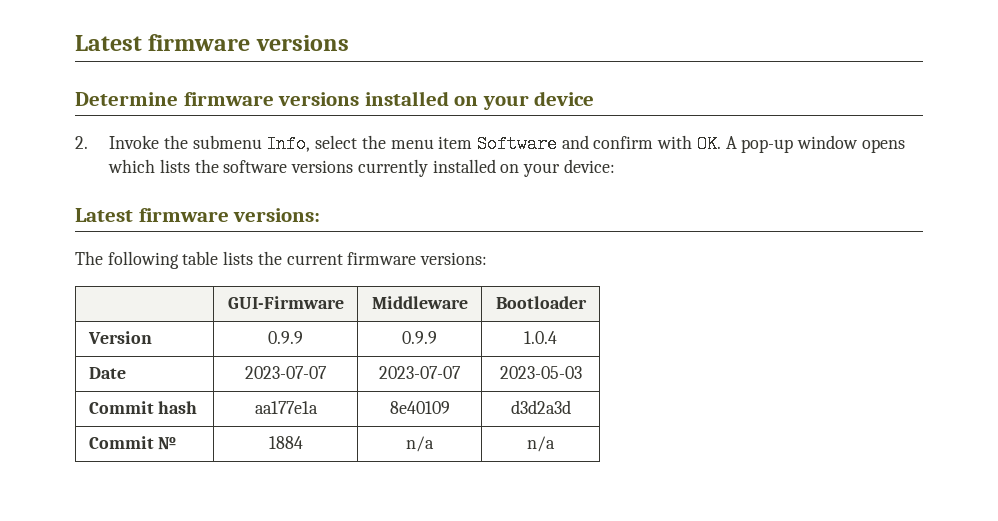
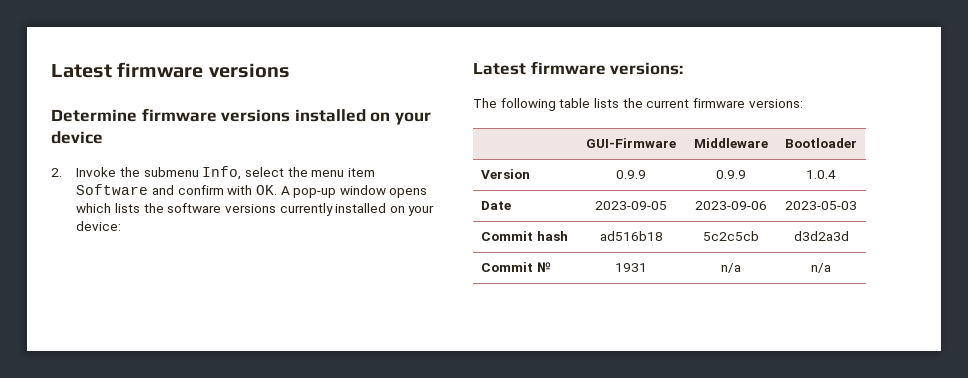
[244,366,327,379] [379,366,461,379] 2023-07-07 | 2023-07-07 -> [595,201,667,210] [694,201,767,210] 2023-09-05 | 2023-09-06
[254,401,318,414] [389,401,450,414] aa177e1a | 8e40109 -> [599,231,663,241] [702,231,759,241] ad516b18 | 5c2c5cb
[268,436,303,449] 1884 -> [615,263,647,272] 1931

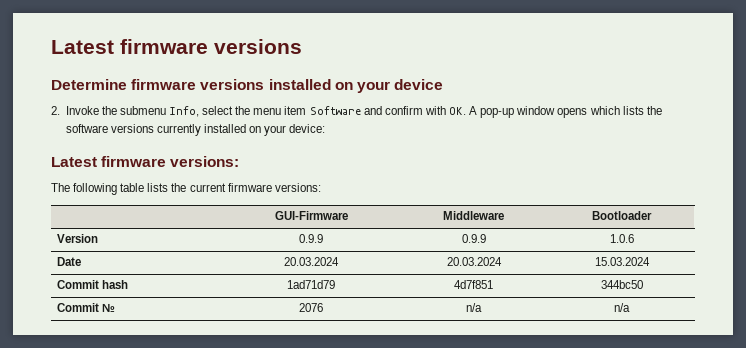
[806,170,836,179] 1.0.4 -> [609,234,634,243] 1.0.6
[595,201,667,210] [694,201,767,210] [785,201,857,210] 2023-09-05 | 2023-09-06 | 2023-05-03 -> [284,257,339,266] [446,257,502,266] [594,257,650,266] 20.03.2024 | 20.03.2024 | 15.03.2024
[599,231,663,241] [702,231,759,241] [793,231,849,241] ad516b18 | 5c2c5cb | d3d2a3d -> [287,280,335,289] [454,280,493,289] [600,280,643,289] 1ad71d79 | 4d7f851 | 344bc50
[615,263,647,272] 1931 -> [299,303,323,312] 2076

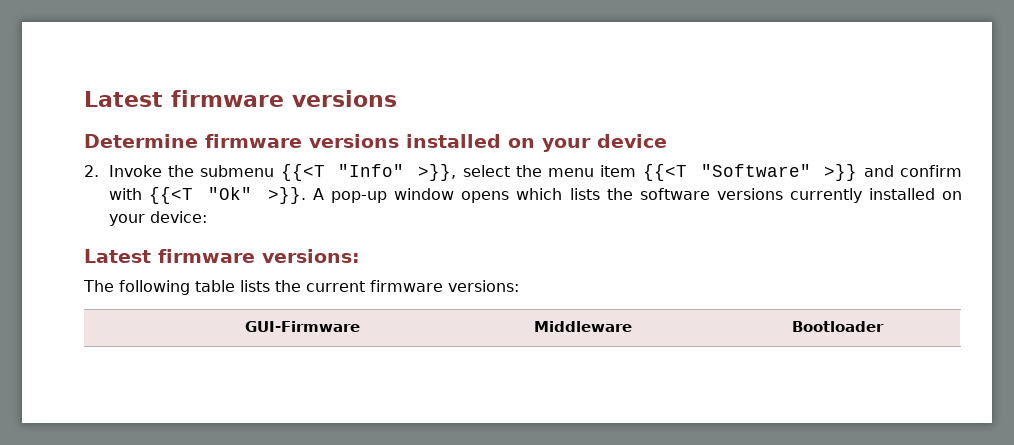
[169,106,200,117] Info, -> [280,164,457,181] {{<T "Info" >}},
[309,106,467,115] Software and confirm with OK. -> [642,164,962,181] [108,187,307,204] {{<T "Software" >}} and confirm with {{<T "Ok" >}}.
[56,234,98,243] [299,234,323,243] [461,234,486,243] [609,234,634,243] [56,257,81,266] [284,257,339,266] [446,257,502,266] [594,257,650,266] [56,280,128,289] [287,280,335,289] [454,280,493,289] [600,280,643,289] [56,303,115,312] [299,303,323,312] [466,303,482,312] [614,303,630,312] // Version | 0.9.9 | 0.9.9 | 1.0.6 // Date | 20.03.2024 | 20.03.2024 | 15.03.2024 // Commit hash | 1ad71d79 | 4d7f851 | 344bc50 // Commit № | 2076 | n/a | n/a -> (884, 326) none

